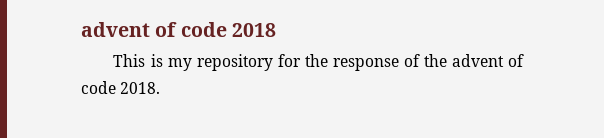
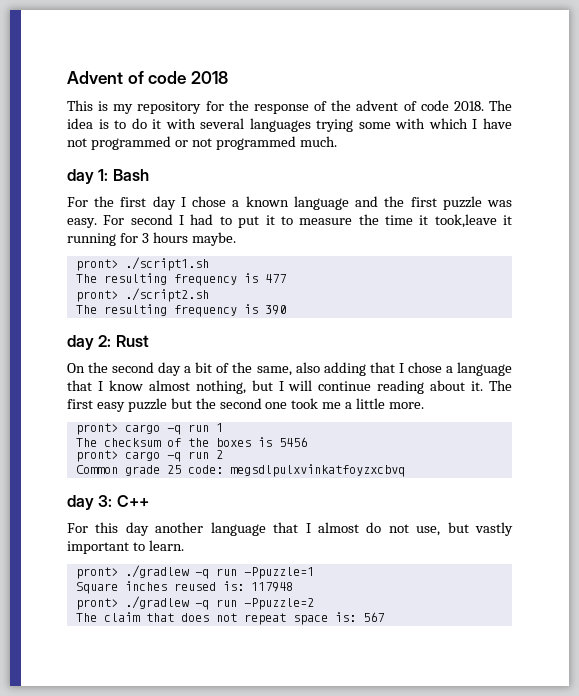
[81,22,150,37] advent -> [67,71,123,84] Advent
(161, 88) none -> [488,100,512,111] [67,118,513,132] [67,136,337,150] [67,169,149,184] [67,196,512,210] [67,214,512,228] [67,232,236,246] [75,257,209,271] [75,273,286,286] [75,288,209,302] [75,304,286,317] [67,335,149,350] [67,362,512,376] [67,380,512,394] [67,398,425,412] [75,423,223,435] [75,437,307,447] [75,450,223,462] [75,464,405,477] [67,495,149,510] [67,522,513,536] [67,540,184,554] [75,565,314,579] [75,581,293,594] [75,596,314,610] [75,612,384,625] The idea is to do it with several languages trying some with which I have not programmed or not programmed much. // day 1: Bash // For the first day I chose a known language and the first puzzle was easy. For second I had to put it to measure the time it took,leave it running for 3 hours maybe. // pront> ./script1.sh // The resulting frequency is 477 // pront> ./script2.sh // The resulting frequency is 390 // day 2: Rust // On the second day a bit of the same, also adding that I chose a language that I know almost nothing, but I will continue reading about it. The first easy puzzle but the second one took me a little more. // pront> cargo -q run 1 // The checksum of the boxes is 5456 // pront> cargo -q run 2 // Common grade 25 code: megsdlpulxvinkatfoyzxcbvq // day 3: C++ // For this day another language that I almost do not use, but vastly important to learn. // pront> ./gradlew -q run -Ppuzzle=1 // Square inches reused is: 117948 // pront> ./gradlew -q run -Ppuzzle=2 // The claim that does not repeat space is: 567

